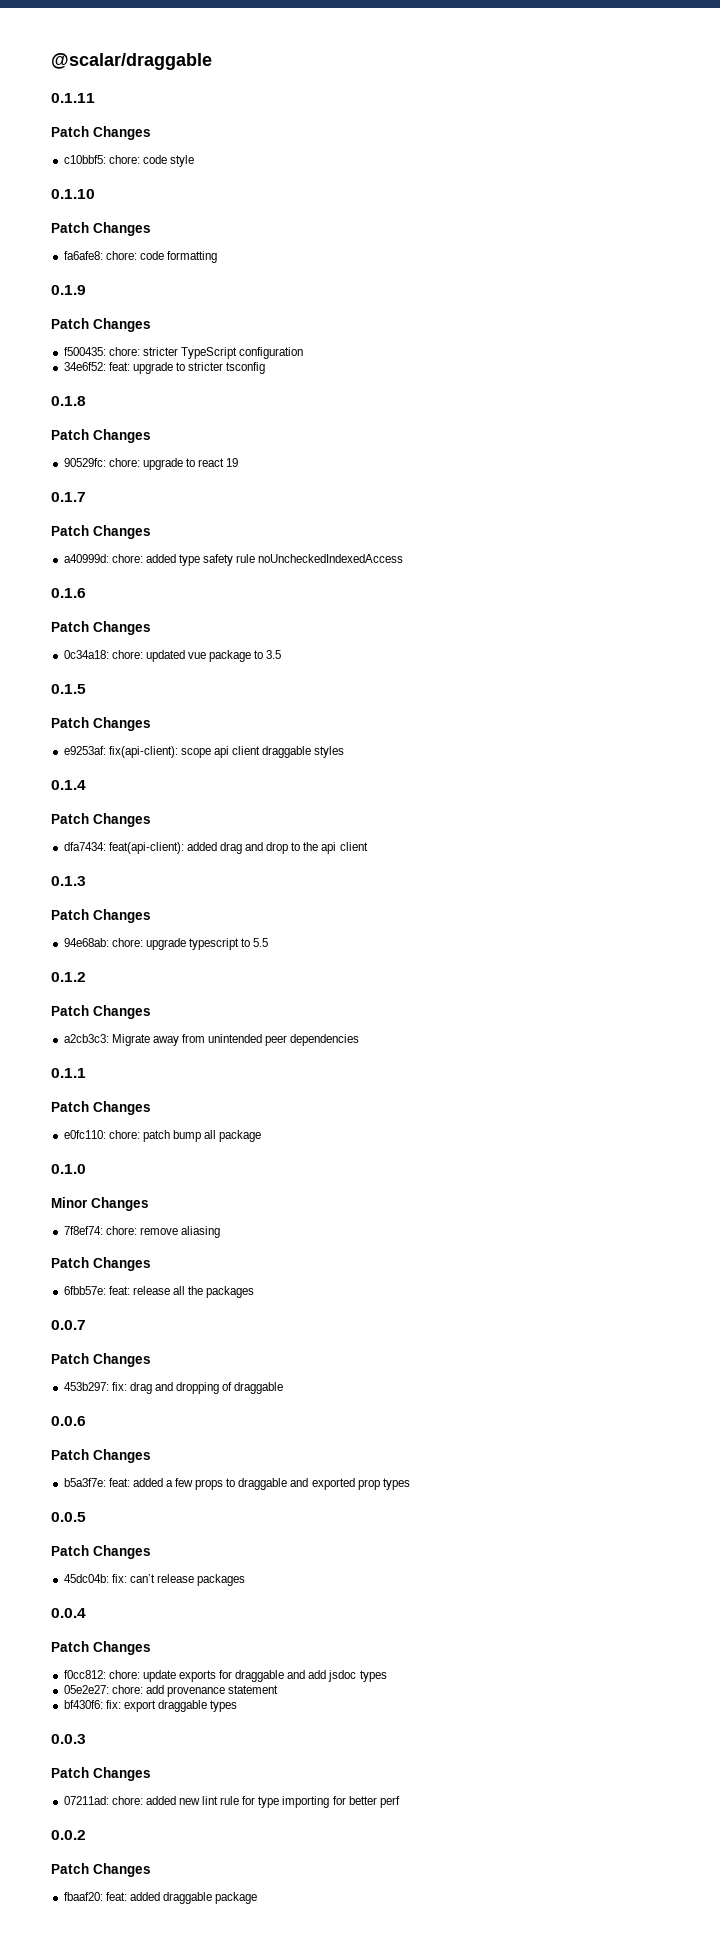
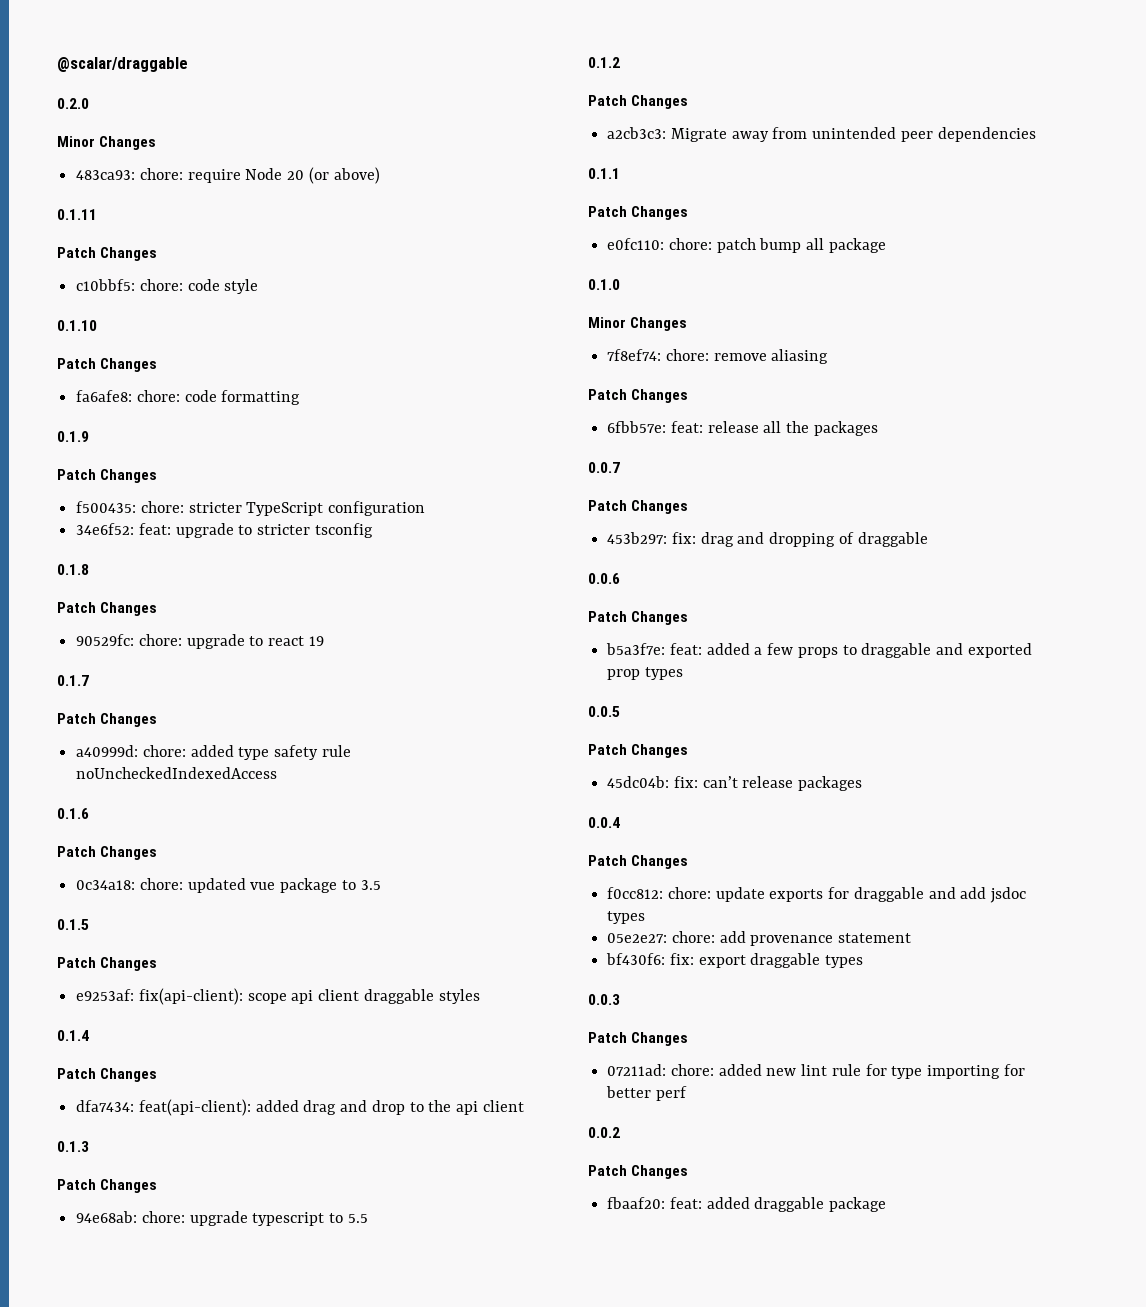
(212, 61) none -> [57,98,89,109] [57,136,157,150] [76,167,380,184] // 0.2.0 // Minor Changes // 483ca93: chore: require Node 20 (or above)

